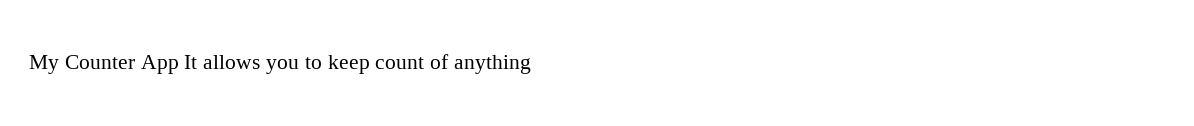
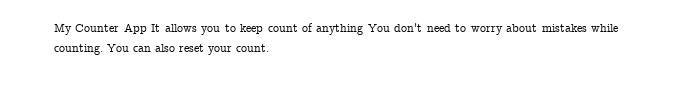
(532, 64) none -> [367,23,619,35] [54,44,269,55] You don't need to worry about mistakes while counting. You can also reset your count.

